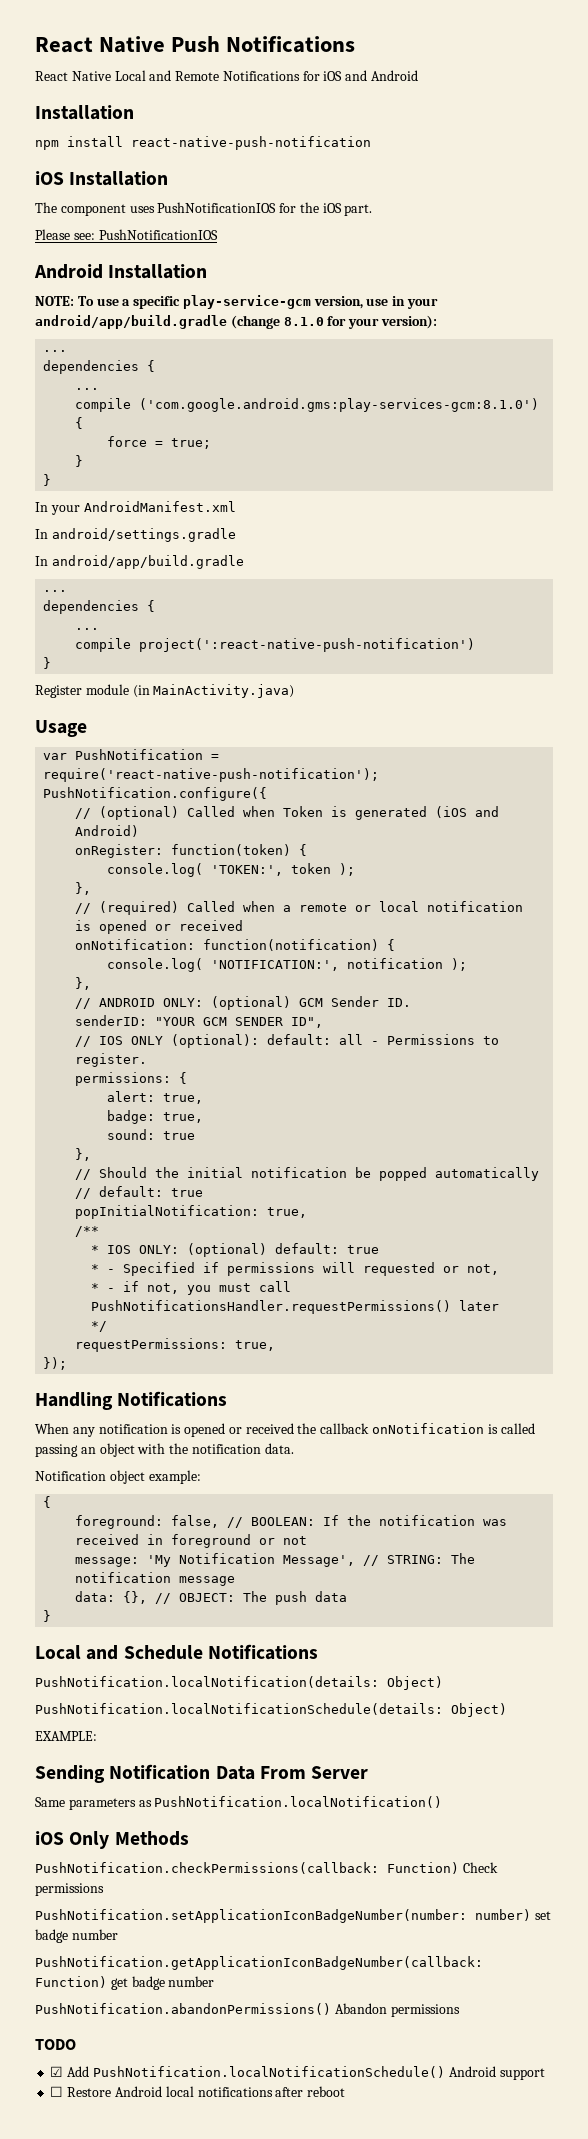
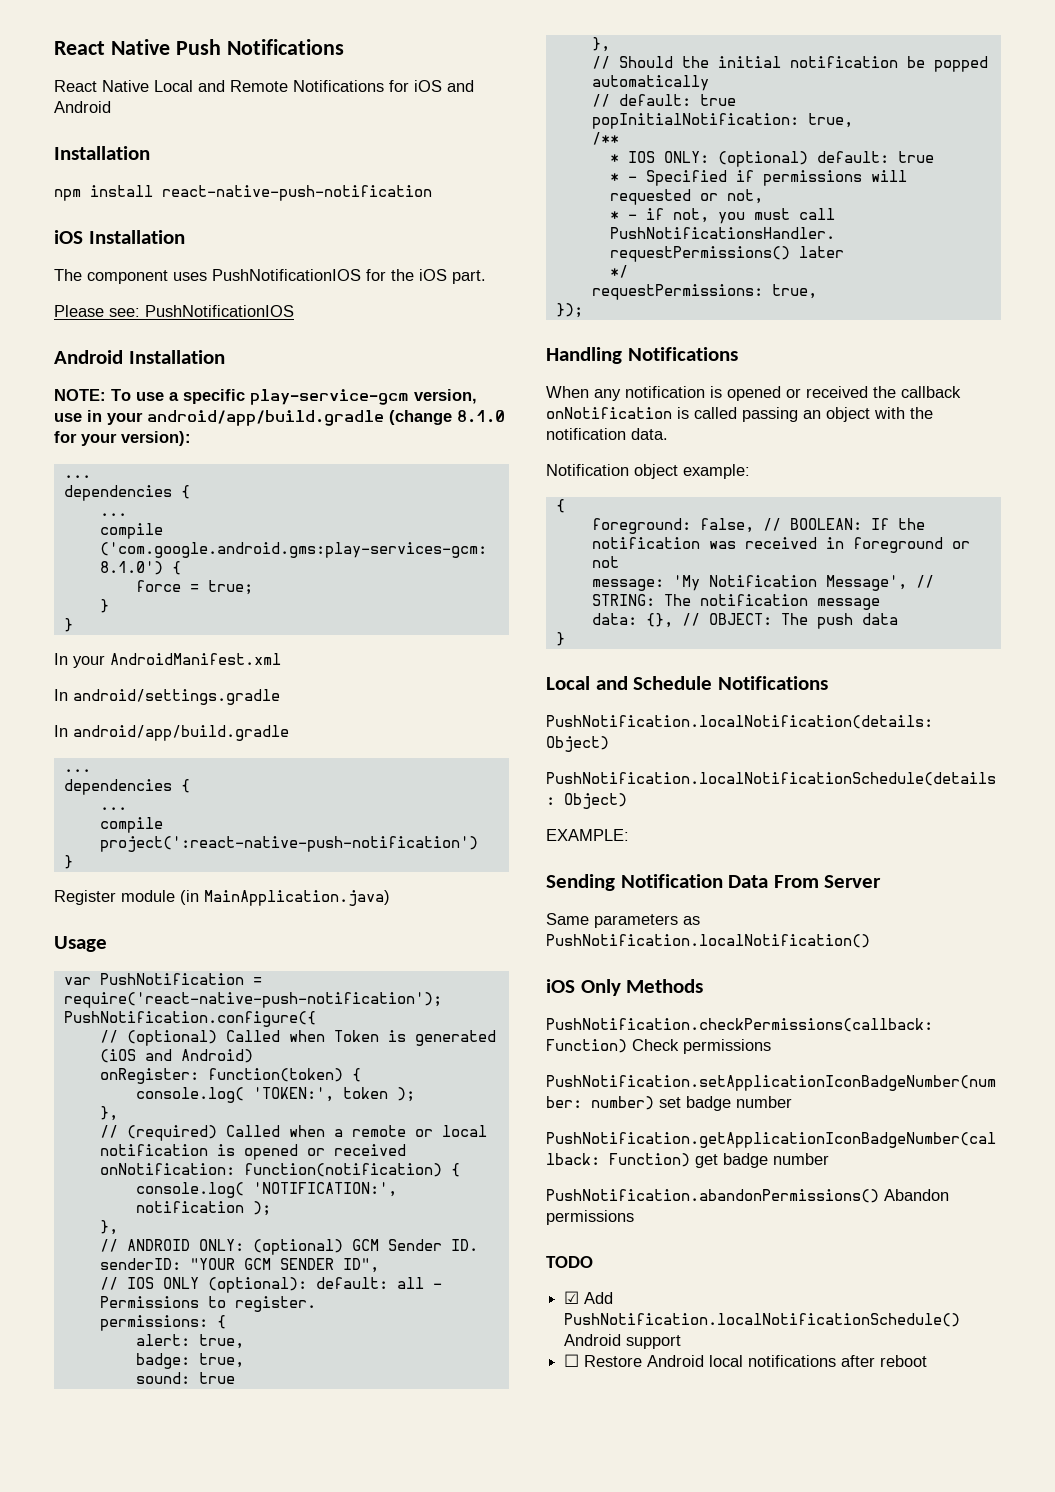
[153,684,295,698] MainActivity.java) -> [204,890,390,906] MainApplication.java)

